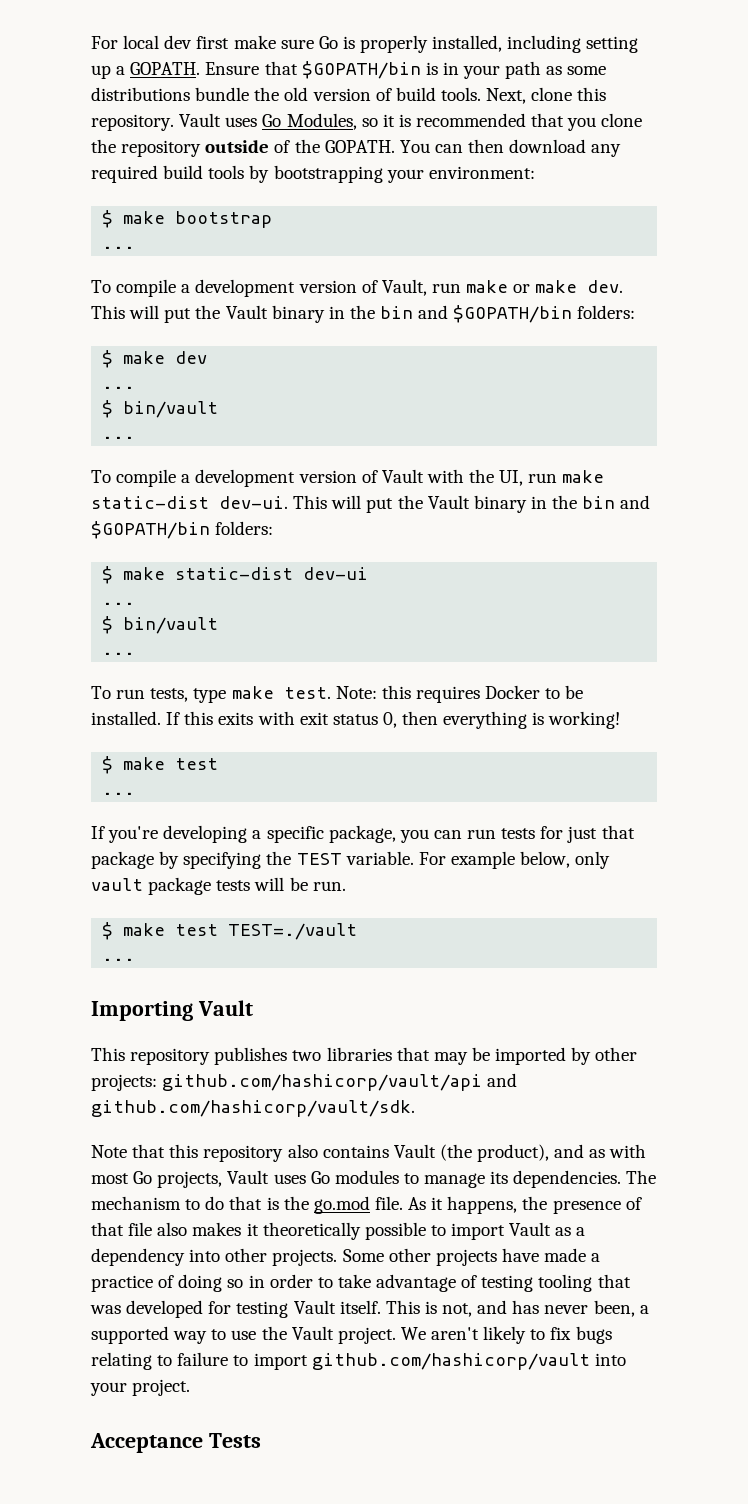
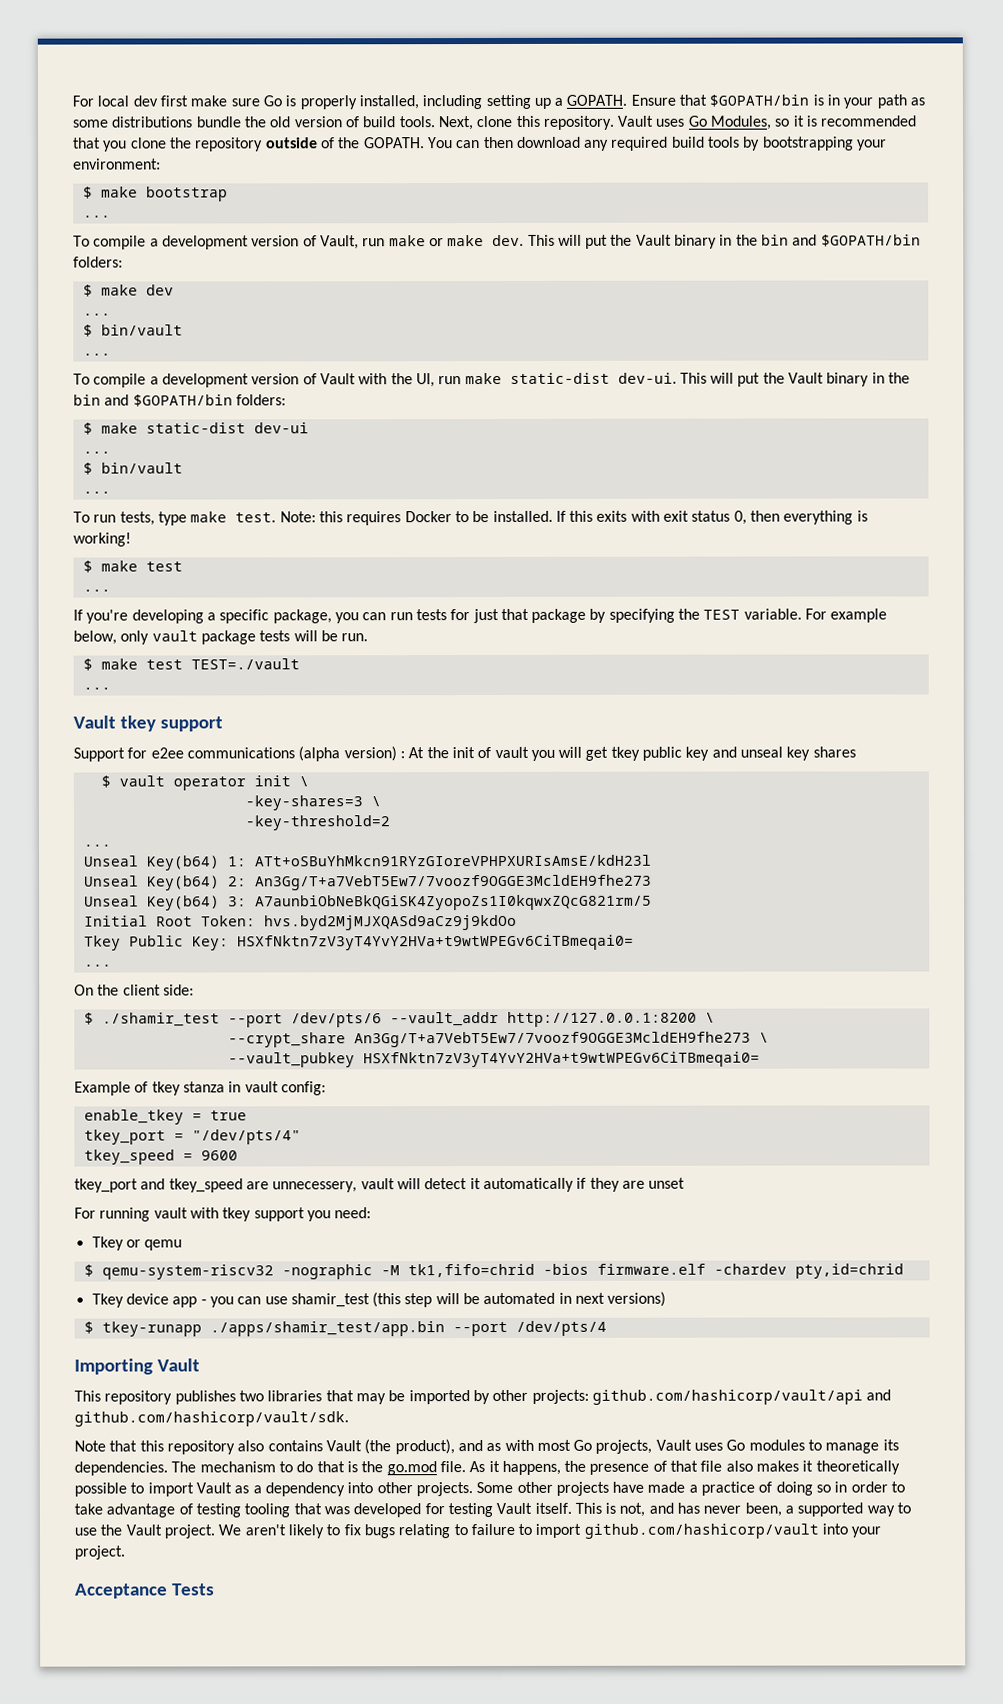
(136, 959) none -> [73,715,223,732] [73,746,856,762] [100,775,309,791] [244,795,381,811] [244,815,390,831] [82,844,111,847] [83,854,652,871] [83,874,652,891] [83,894,652,911] [83,914,517,931] [83,934,634,951] [83,964,112,967] [74,984,194,996] [83,1011,715,1028] [227,1031,769,1048] [227,1051,760,1068] [74,1081,326,1096] [83,1109,247,1125] [83,1129,301,1145] [83,1149,238,1165] [74,1177,686,1193] [74,1207,372,1222] [91,1236,183,1251] [83,1263,904,1280] [91,1291,667,1308] [83,1320,607,1337] // Vault tkey support // Support for e2ee communications (alpha version) : At the init of vault you will get tkey public key and unseal key shares // $ vault operator init \ // -key-shares=3 \ // -key-threshold=2 // ... // Unseal Key(b64) 1: ATt+oSBuYhMkcn91RYzGIoreVPHPXURIsAmsE/kdH23l // Unseal Key(b64) 2: An3Gg/T+a7VebT5Ew7/7voozf9OGGE3McldEH9fhe273 // Unseal Key(b64) 3: A7aunbiObNeBkQGiSK4ZyopoZs1I0kqwxZQcG821rm/5 // Initial Root Token: hvs.byd2MjMJXQASd9aCz9j9kdOo // Tkey Public Key: HSXfNktn7zV3yT4YvY2HVa+t9wtWPEGv6CiTBmeqai0= // ... // On the client side: // $ ./shamir_test --port /dev/pts/6 --vault_addr http://127.0.0.1:8200 \ // --crypt_share An3Gg/T+a7VebT5Ew7/7voozf9OGGE3McldEH9fhe273 \ // --vault_pubkey HSXfNktn7zV3yT4YvY2HVa+t9wtWPEGv6CiTBmeqai0= // Example of tkey stanza in vault config: // enable_tkey = true // tkey_port = "/dev/pts/4" // tkey_speed = 9600 // tkey_port and tkey_speed are unnecessery, vault will detect it automatically if they are unset // For running vault with tkey support you need: // Tkey or qemu // $ qemu-system-riscv32 -nographic -M tk1,fifo=chrid -bios firmware.elf -chardev pty,id=chrid // Tkey device app - you can use shamir_test (this step will be automated in next versions) // $ tkey-runapp ./apps/shamir_test/app.bin --port /dev/pts/4

